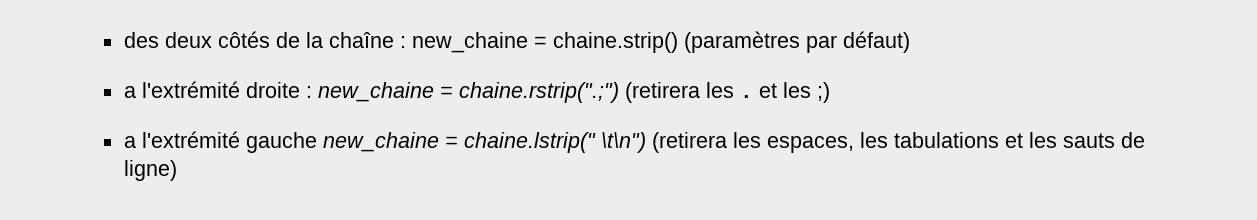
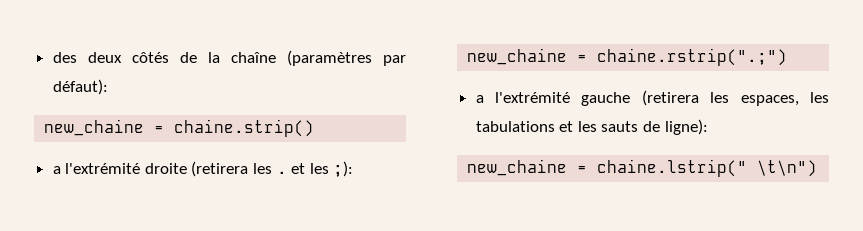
[399,36,406,48] : -> [286,50,406,66] [52,79,108,95] (paramètres par défaut): //
[683,31,910,53] (paramètres par défaut) -> (315, 128) none
[305,82,619,103] : new_chaine = chaine.rstrip(".;") -> (187, 168) none
[816,82,830,103] ;) -> [333,161,354,177] [467,48,788,66] ;): // new_chaine = chaine.rstrip(".;")
[322,132,646,153] new_chaine = chaine.lstrip(" \t\n") -> (631, 99) none
[123,160,177,181] ligne) -> [664,119,708,135] [467,159,818,177] ligne): // new_chaine = chaine.lstrip(" \t\n")

